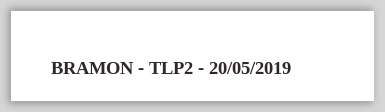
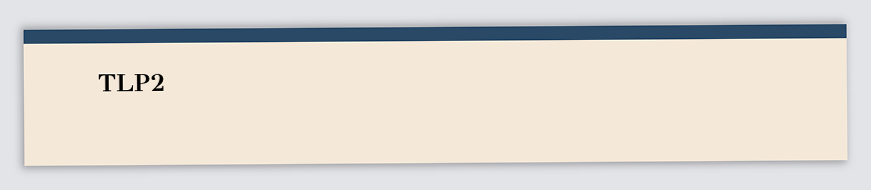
[51,62,291,74] BRAMON - TLP2 - 20/05/2019 -> [97,73,165,92] TLP2

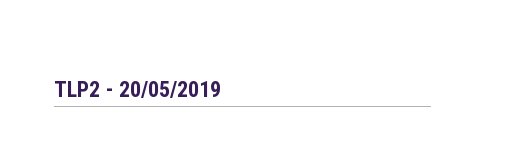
(165, 82) none -> [105,81,221,98] - 20/05/2019

